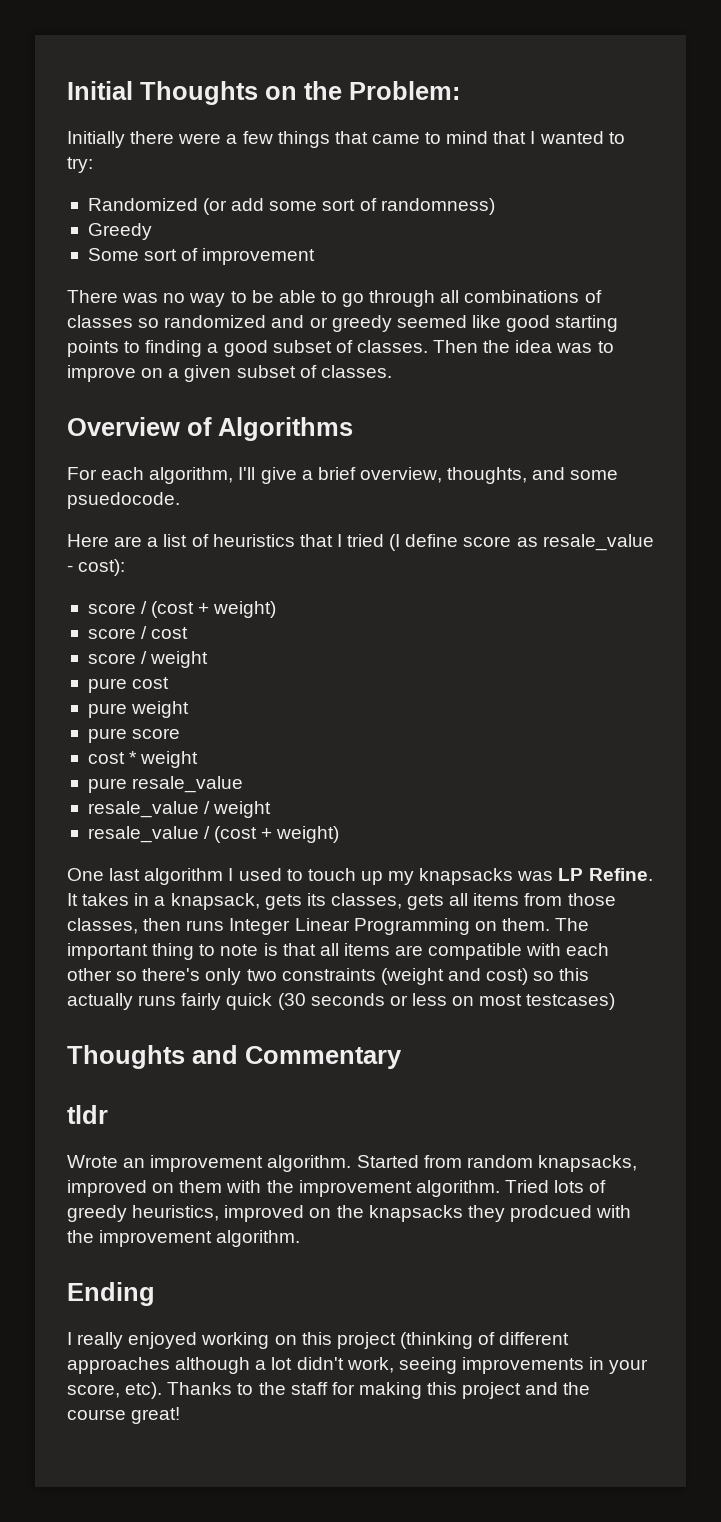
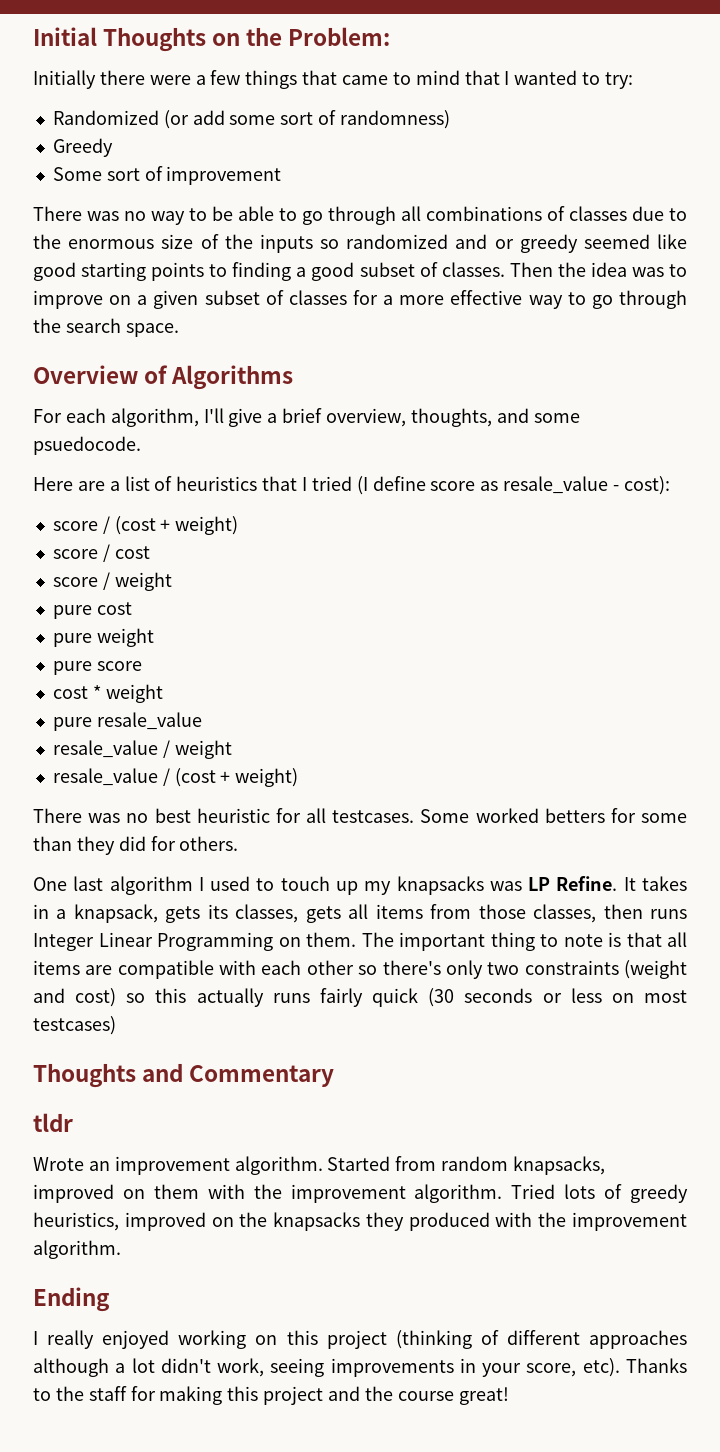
(133, 321) none -> [632,206,687,221] [33,234,313,253] due to the enormous size of the inputs
[320,365,392,378] classes. -> [288,290,687,309] [33,318,179,337] classes for a more effective way to go through the search space.
(340, 834) none -> [33,808,687,823] [33,836,239,855] // There was no best heuristic for all testcases. Some worked betters for some than they did for others.
[509,1205,592,1222] prodcued -> [408,1212,490,1231] produced

